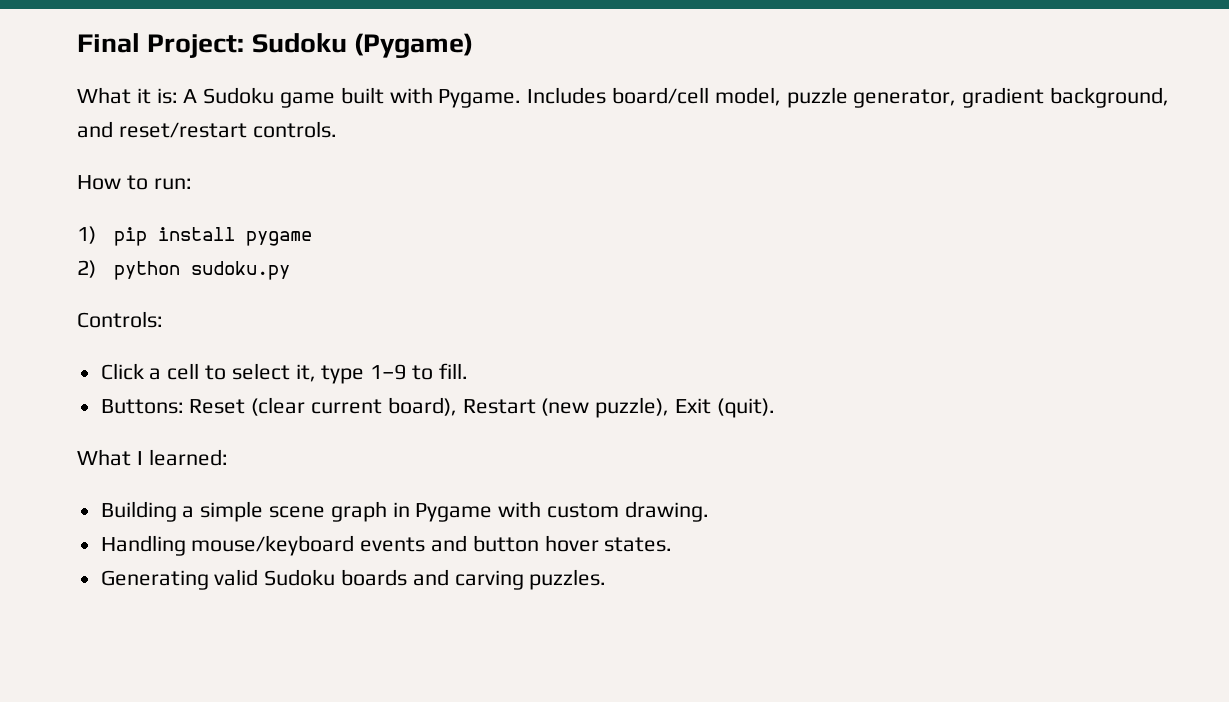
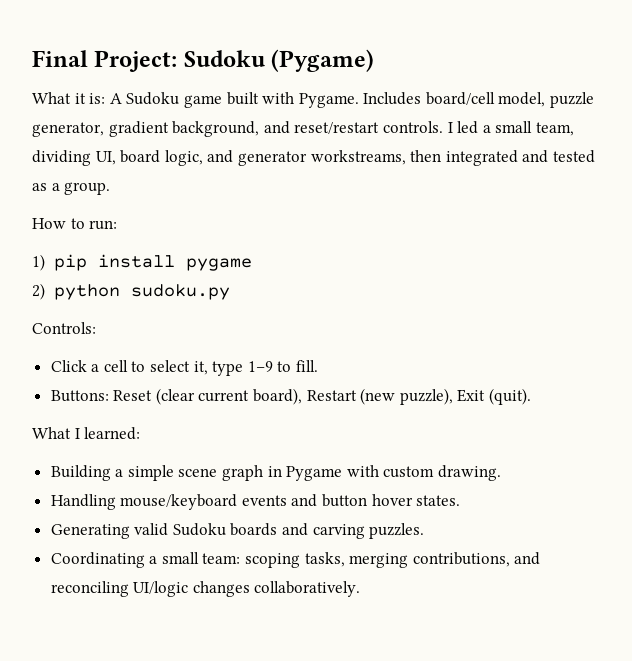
(337, 129) none -> [447,121,574,136] [32,150,595,166] [32,182,111,195] I led a small team, dividing UI, board logic, and generator workstreams, then integrated and tested as a group.
(607, 579) none -> [50,552,541,568] [50,581,361,597] // Coordinating a small team: scoping tasks, merging contributions, and reconciling UI/logic changes collaboratively.

